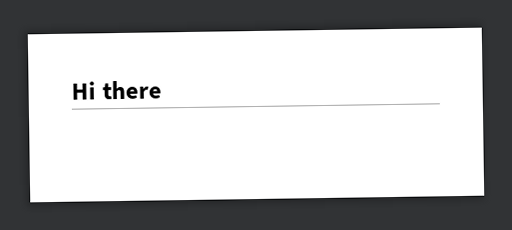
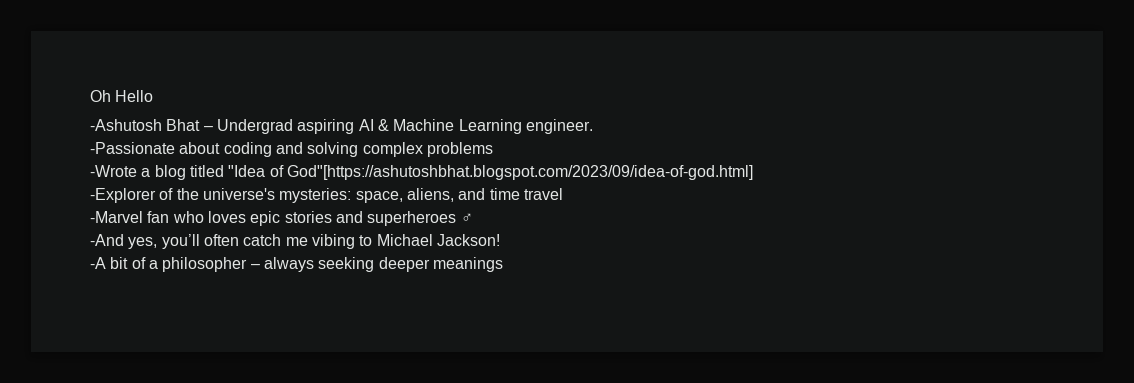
[71,80,162,100] Hi there -> [90,90,154,102] [90,119,593,134] [90,142,493,157] [90,165,753,180] [90,188,563,203] [90,211,473,226] [90,234,500,249] [90,257,503,272] Oh Hello // -Ashutosh Bhat – Undergrad aspiring AI & Machine Learning engineer. // -Passionate about coding and solving complex problems // -Wrote a blog titled "Idea of God"[https://ashutoshbhat.blogspot.com/2023/09/idea-of-god.html] // -Explorer of the universe's mysteries: space, aliens, and time travel // -Marvel fan who loves epic stories and superheroes ♂ // -And yes, you’ll often catch me vibing to Michael Jackson! // -A bit of a philosopher – always seeking deeper meanings

